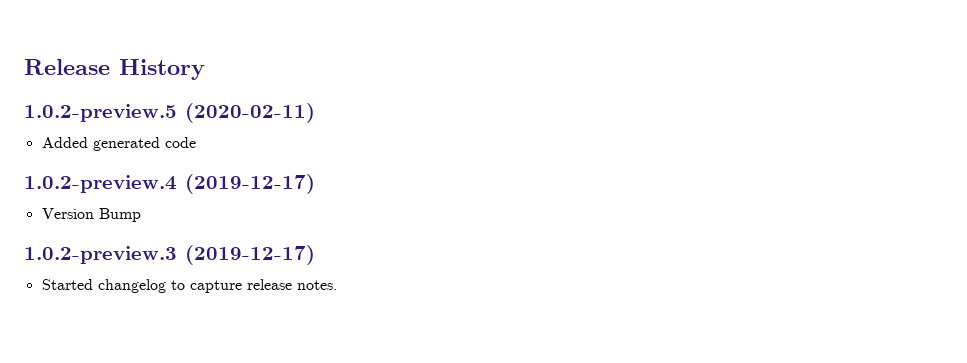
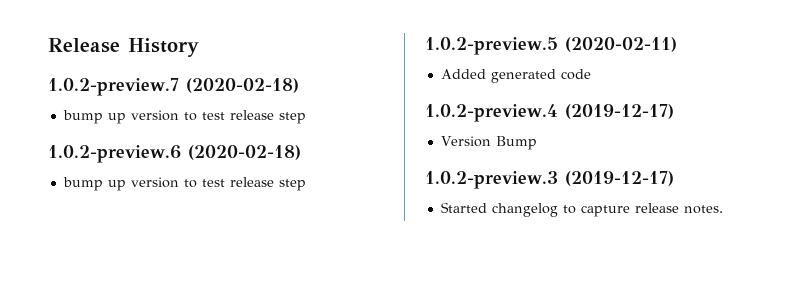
(205, 69) none -> [48,78,299,96] [62,110,306,124] [48,145,301,163] [62,177,306,191] // 1.0.2-preview.7 (2020-02-18) // bump up version to test release step // 1.0.2-preview.6 (2020-02-18) // bump up version to test release step

